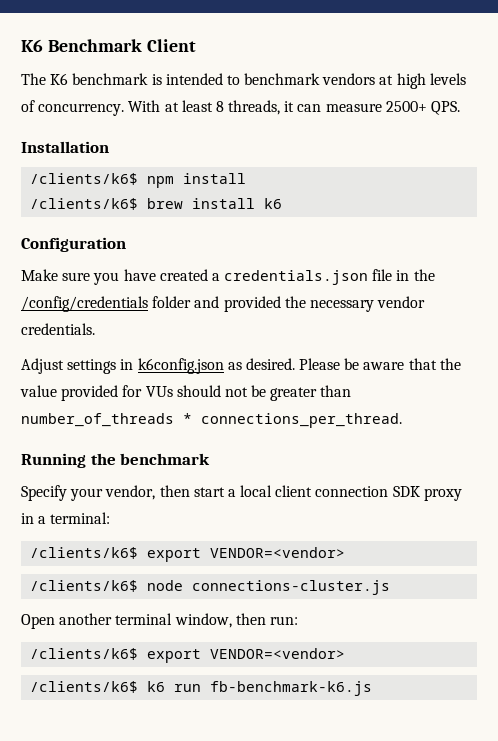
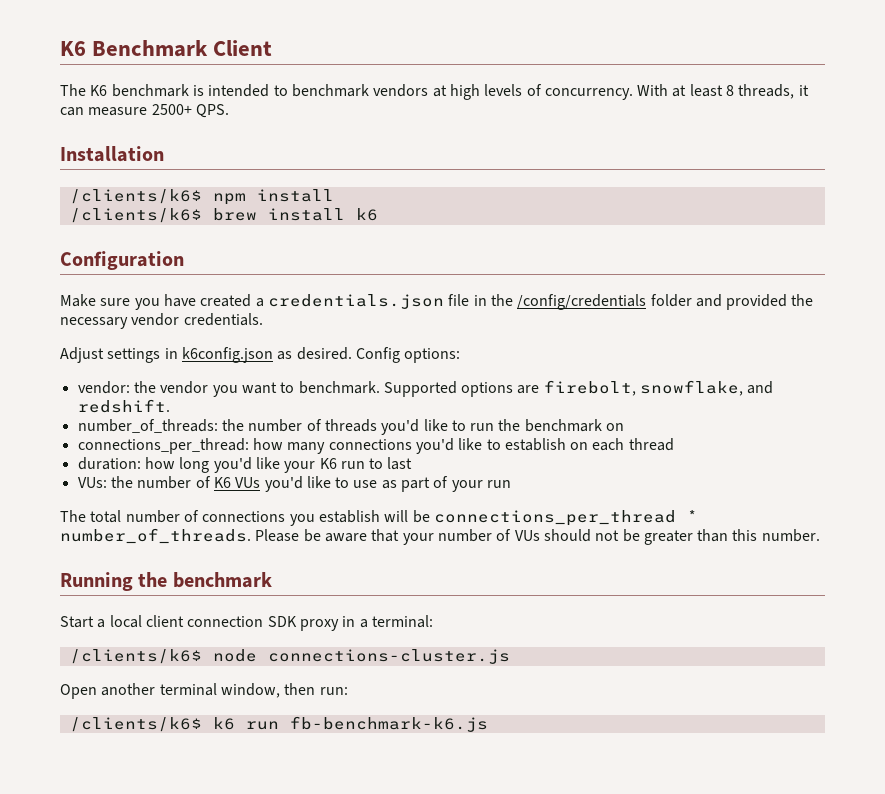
[299,358,461,370] [20,385,143,401] Please be aware that the value provided for -> [355,347,461,363] [77,380,774,397] [77,399,170,413] [77,419,625,435] [77,438,674,454] [77,457,413,473] [77,476,512,492] [60,510,698,526] [60,528,512,545] Config options: // vendor: the vendor you want to benchmark. Supported options are firebolt, snowflake, and redshift. // number_of_threads: the number of threads you'd like to run the benchmark on // connections_per_thread: how many connections you'd like to establish on each thread // duration: how long you'd like your K6 run to last // VUs: the number of K6 VUs you'd like to use as part of your run // The total number of connections you establish will be connections_per_thread * number_of_threads. Please be aware that your number of
[21,413,402,428] number_of_threads * connections_per_thread. -> [732,529,820,542] this number.
[21,485,225,501] Specify your vendor, then start -> [60,616,94,628] Start
[30,547,346,562] // /clients/k6$ export VENDOR=<vendor> -> (433, 621) none
[30,648,346,663] // /clients/k6$ export VENDOR=<vendor> -> (348, 691) none

